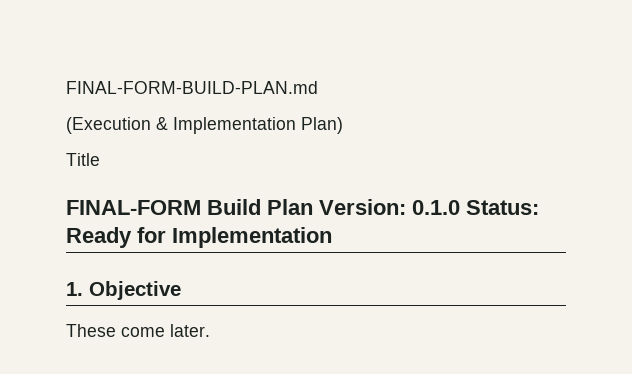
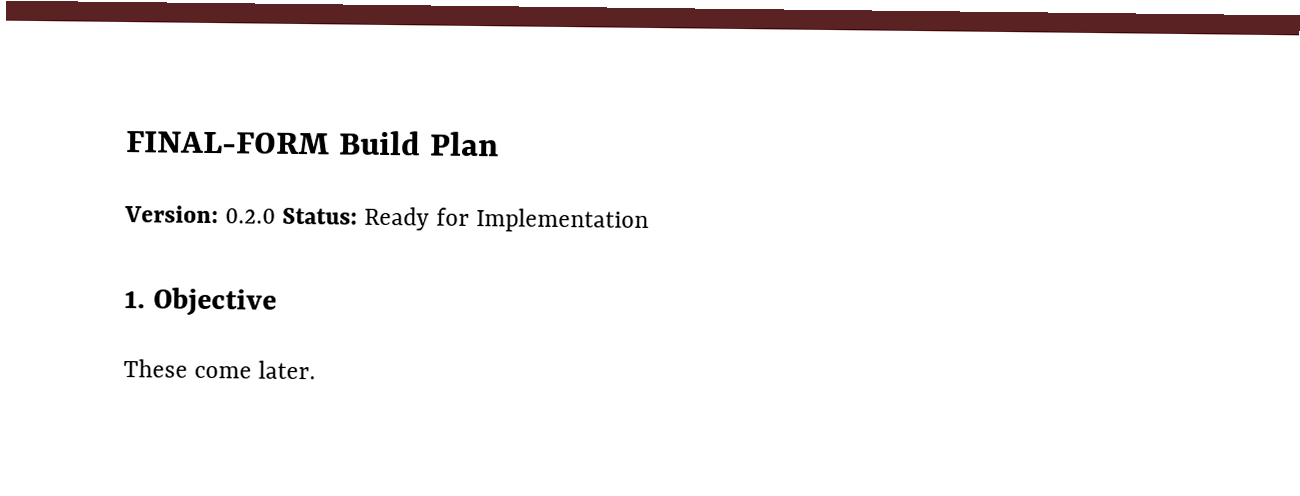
[66,81,318,94] [66,117,343,134] [66,153,100,166] FINAL-FORM-BUILD-PLAN.md // (Execution & Implementation Plan) // Title // -> (126, 143) none
[319,199,460,215] Version: 0.1.0 -> [124,205,277,224] // Version: 0.2.0

